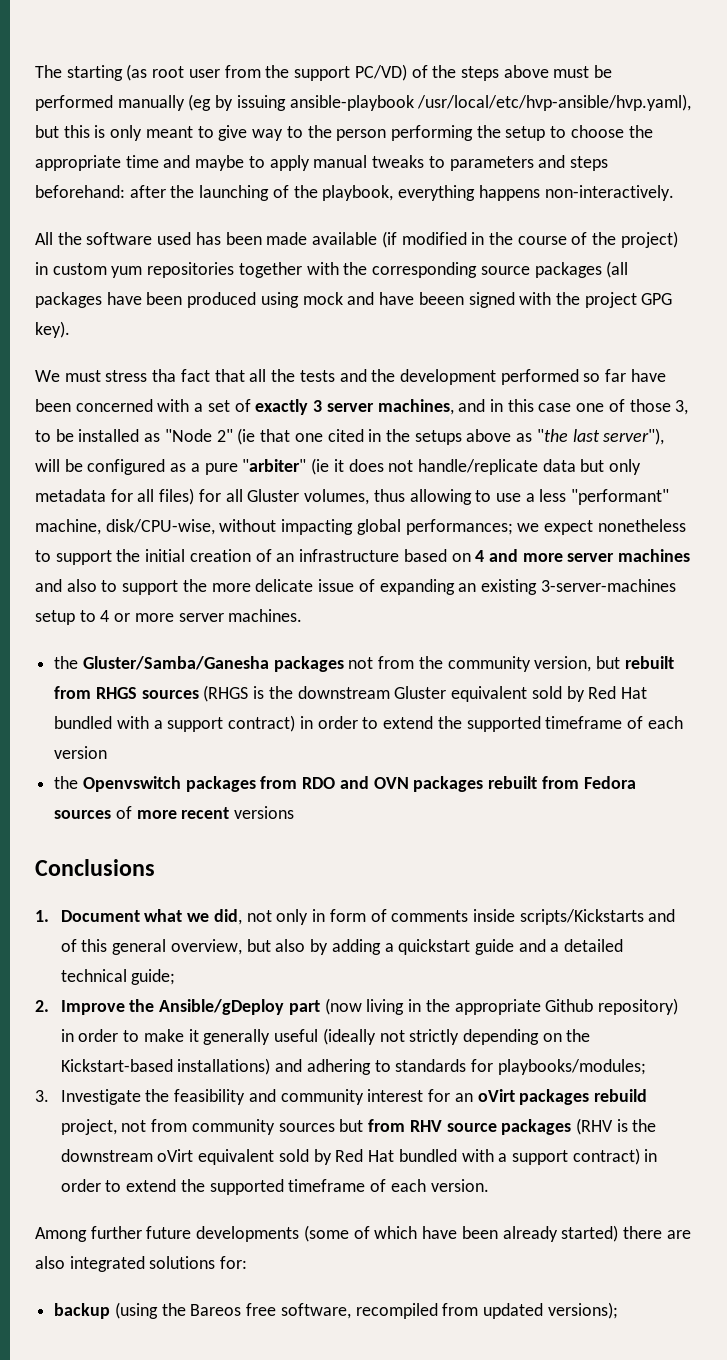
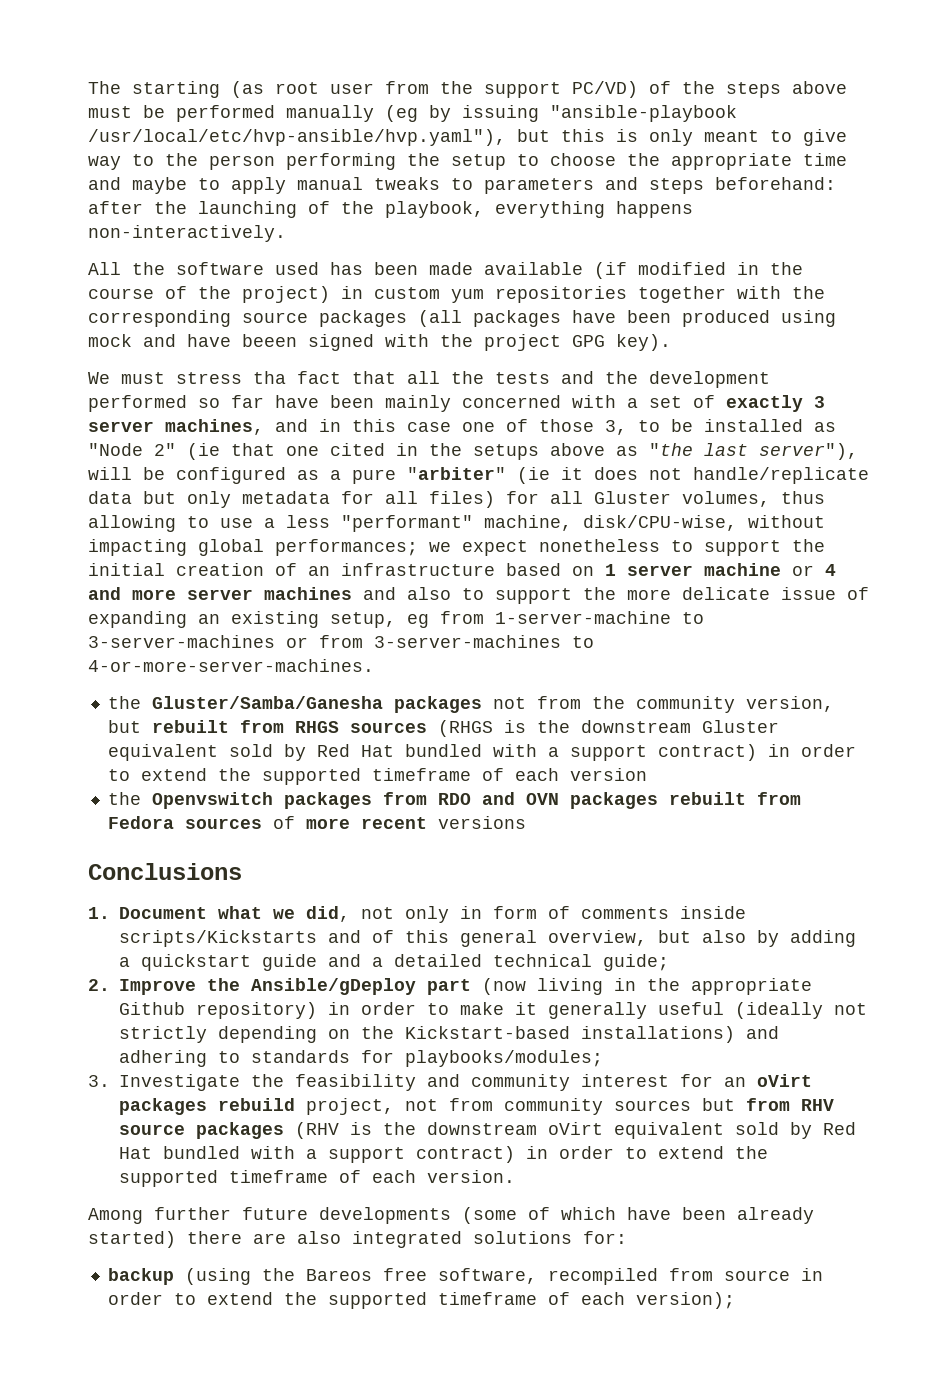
[289,94,692,111] ansible-playbook /usr/local/etc/hvp-ansible/hvp.yaml), -> [550,105,737,122] [88,129,506,146] "ansible-playbook /usr/local/etc/hvp-ansible/hvp.yaml"),
(71, 405) none -> [385,395,451,412] mainly
(471, 557) none -> [605,563,814,576] 1 server machine or
[540,579,676,592] [35,609,303,625] 3-server-machines setup to 4 or more server machines. -> [330,611,704,628] [88,635,594,648] [88,659,374,672] setup, eg from 1-server-machine to 3-server-machines or from 3-server-machines to 4-or-more-server-machines.
[483,1302,618,1319] updated versions); -> [723,1268,823,1281] [107,1292,735,1309] source in order to extend the supported timeframe of each version);

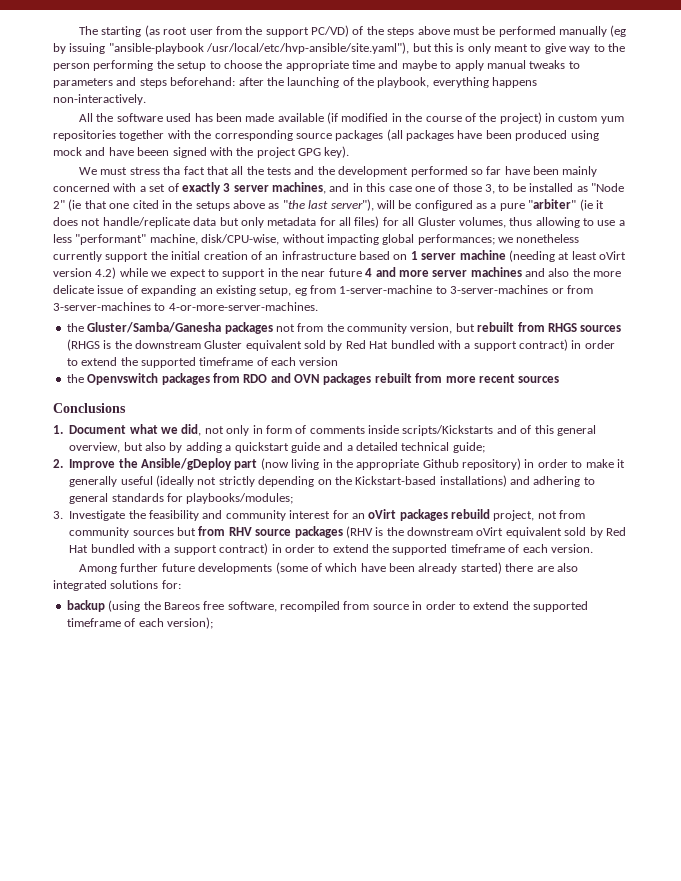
[88,129,506,146] /usr/local/etc/hvp-ansible/hvp.yaml"), -> [206,42,410,54] /usr/local/etc/hvp-ansible/site.yaml"),
[462,539,693,556] expect nonetheless to -> [516,234,580,243] [53,251,102,262] nonetheless currently
[792,565,814,576] or -> [508,250,626,262] [53,267,362,279] (needing at least oVirt version 4.2) while we expect to support in the near future
[462,588,572,604] to support -> (570, 272) none
[107,816,295,829] Fedora sources of -> (443, 378) none
[437,816,526,829] versions -> [518,376,560,383] sources
(240, 1057) none -> [69,493,109,504] general

